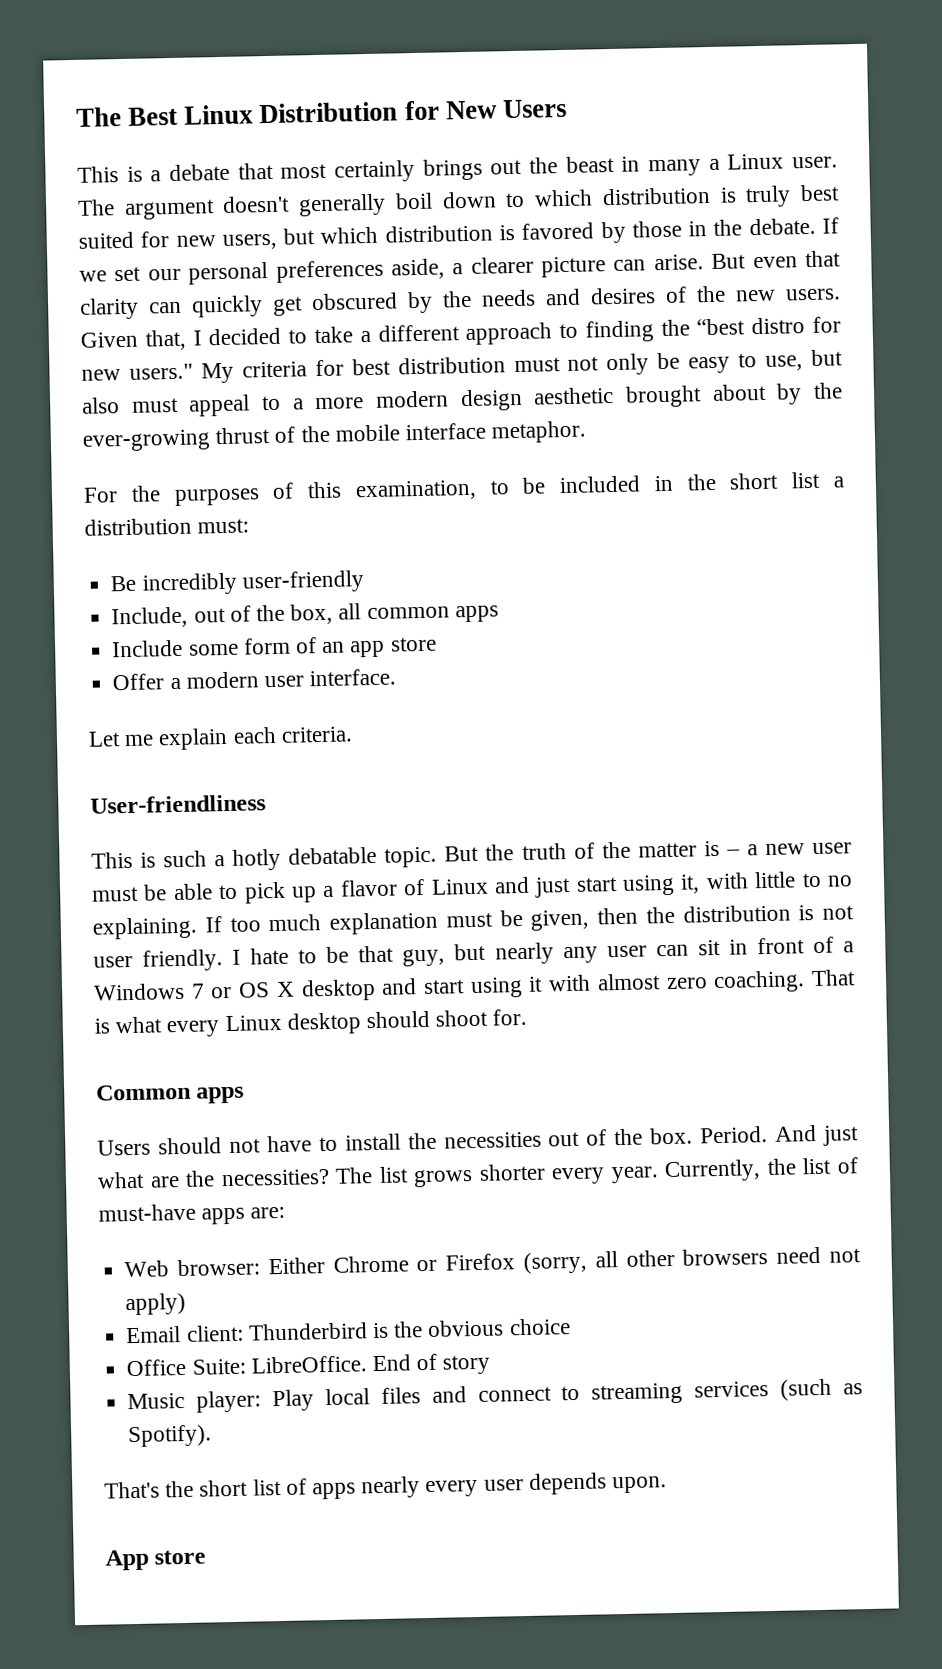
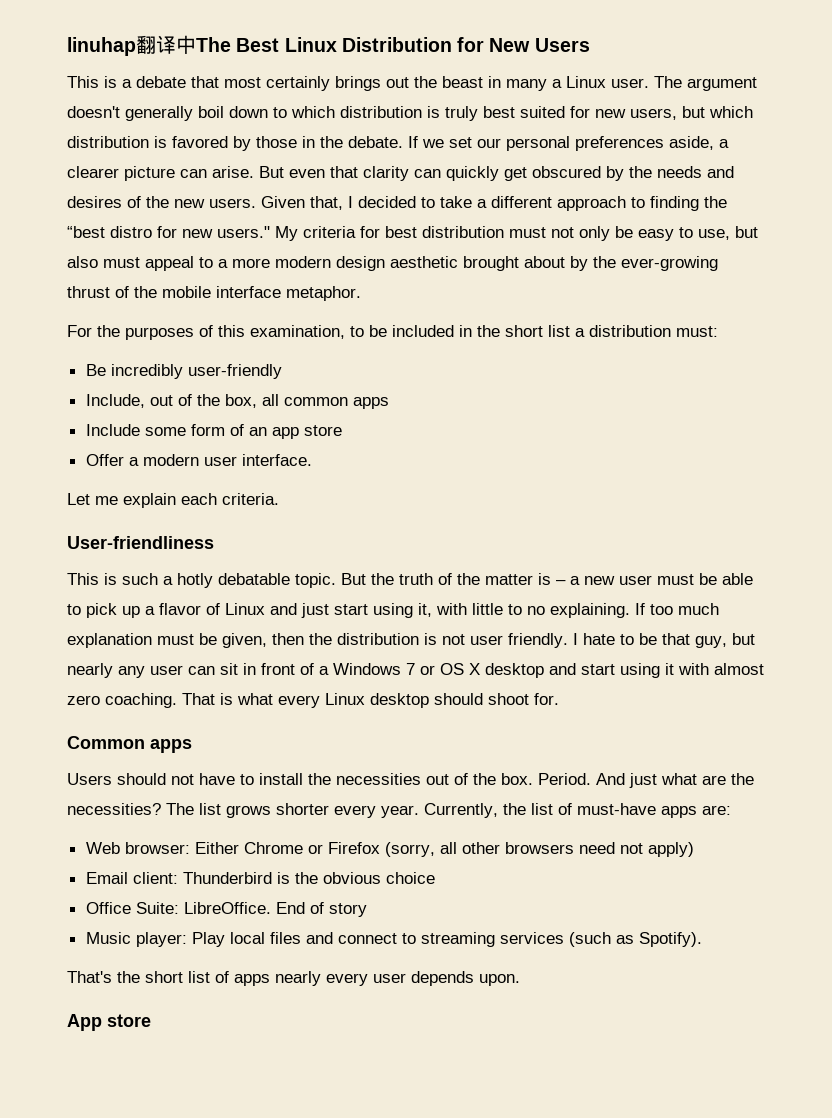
(76, 116) none -> [67,35,196,56] linuhap翻译中

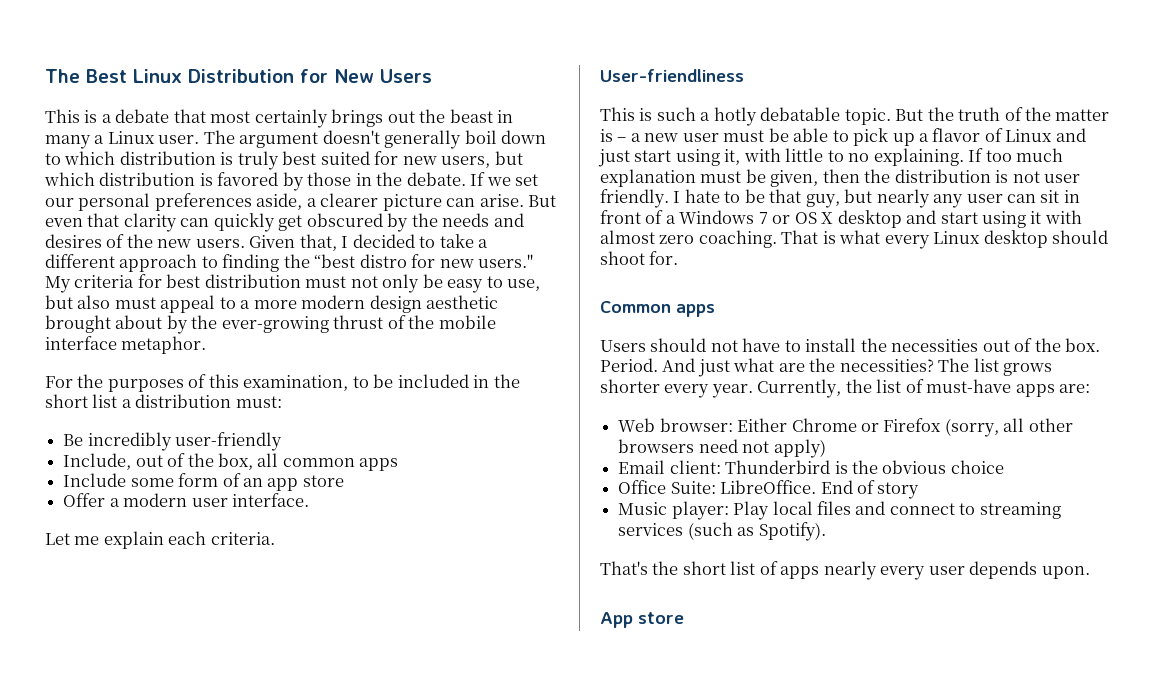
[67,35,196,56] linuhap翻译中 -> (45, 76) none

